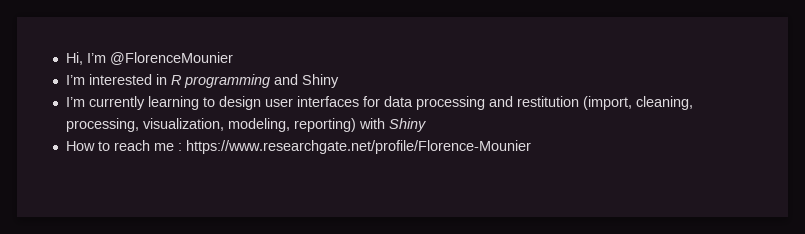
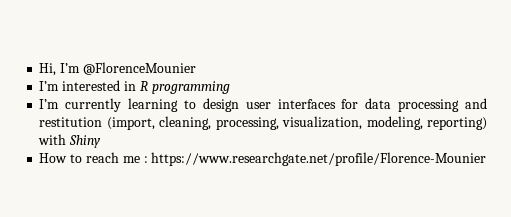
[273,74,339,88] and Shiny -> (230, 87) none

